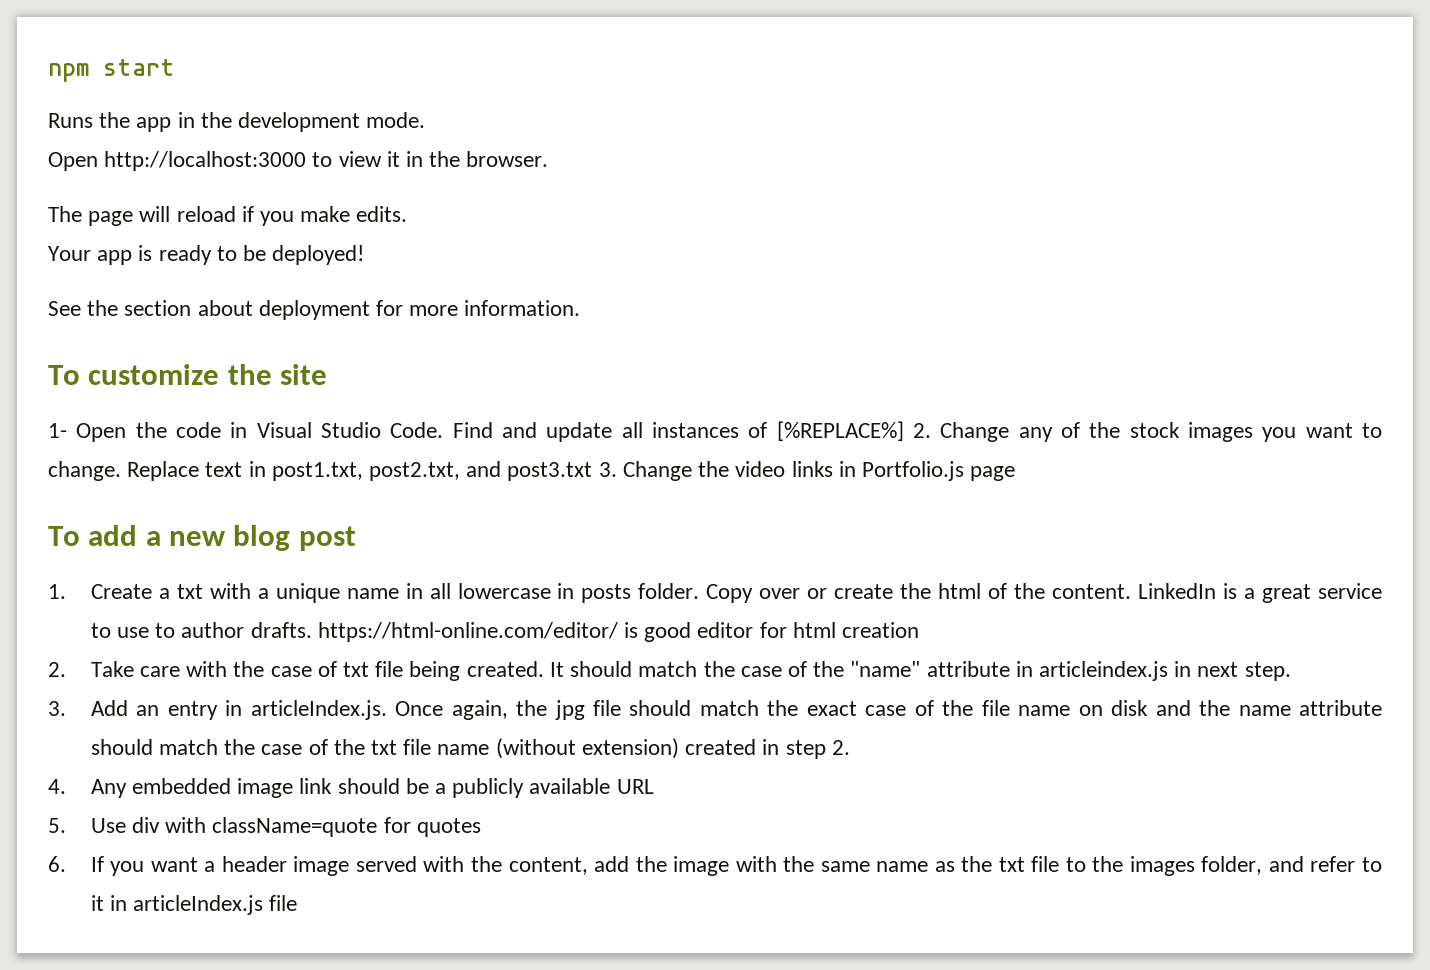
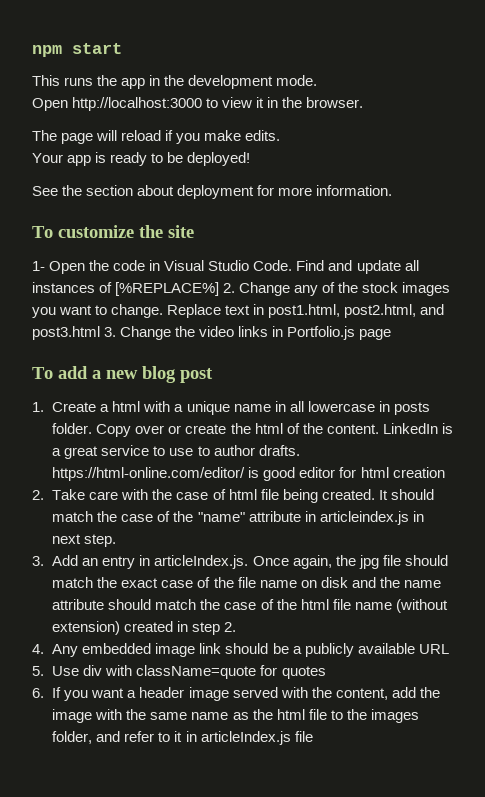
[48,113,93,128] Runs -> [32,75,94,86] This runs
[271,461,593,481] post1.txt, post2.txt, and post3.txt -> [268,304,445,318] [32,326,100,340] post1.html, post2.html, and post3.html
[176,584,203,599] txt -> [112,401,141,412] html
[343,662,370,677] txt -> [228,489,257,500] html
[371,740,398,755] txt -> [300,599,329,610] html
[998,857,1025,872] txt -> [276,709,305,720] html

